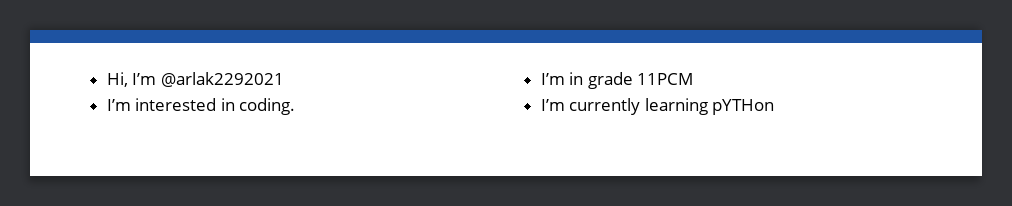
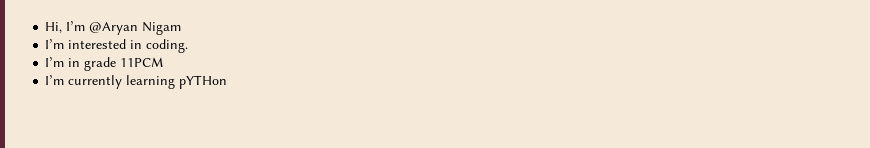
[160,72,284,87] @arlak2292021 -> [89,22,182,35] @Aryan Nigam

